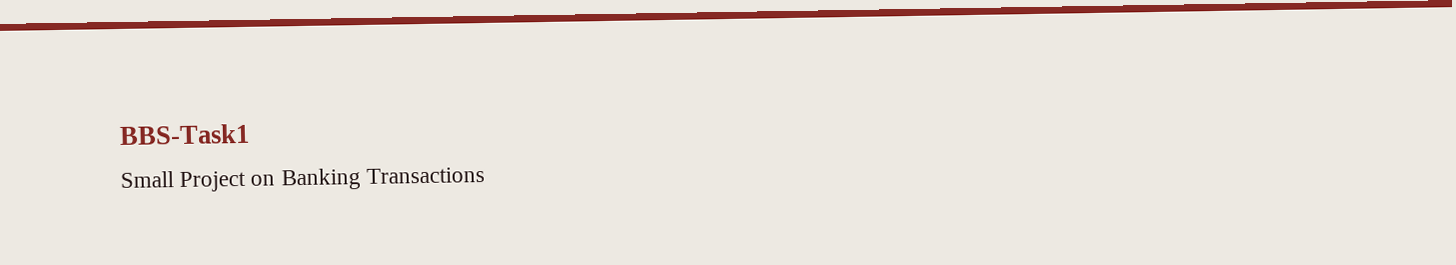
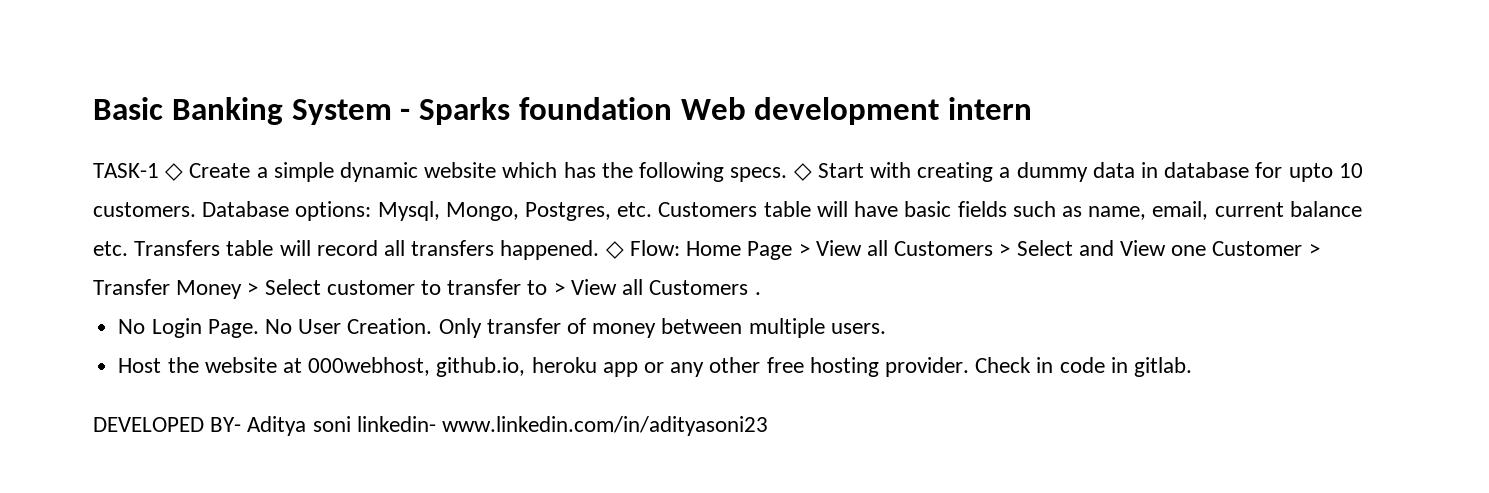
[119,123,250,145] [120,166,485,192] BBS-Task1 // Small Project on Banking Transactions -> [93,97,1033,125] [93,162,1363,182] [93,201,1362,221] [93,240,1320,260] [93,279,761,299] [118,318,886,338] [118,357,1193,377] [93,416,769,436] Basic Banking System - Sparks foundation Web development intern // TASK-1 ◇ Create a simple dynamic website which has the following specs. ◇ Start with creating a dummy data in database for upto 10 customers. Database options: Mysql, Mongo, Postgres, etc. Customers table will have basic fields such as name, email, current balance etc. Transfers table will record all transfers happened. ◇ Flow: Home Page > View all Customers > Select and View one Customer > Transfer Money > Select customer to transfer to > View all Customers . // No Login Page. No User Creation. Only transfer of money between multiple users. // Host the website at 000webhost, github.io, heroku app or any other free hosting provider. Check in code in gitlab. // DEVELOPED BY- Aditya soni linkedin- www.linkedin.com/in/adityasoni23

